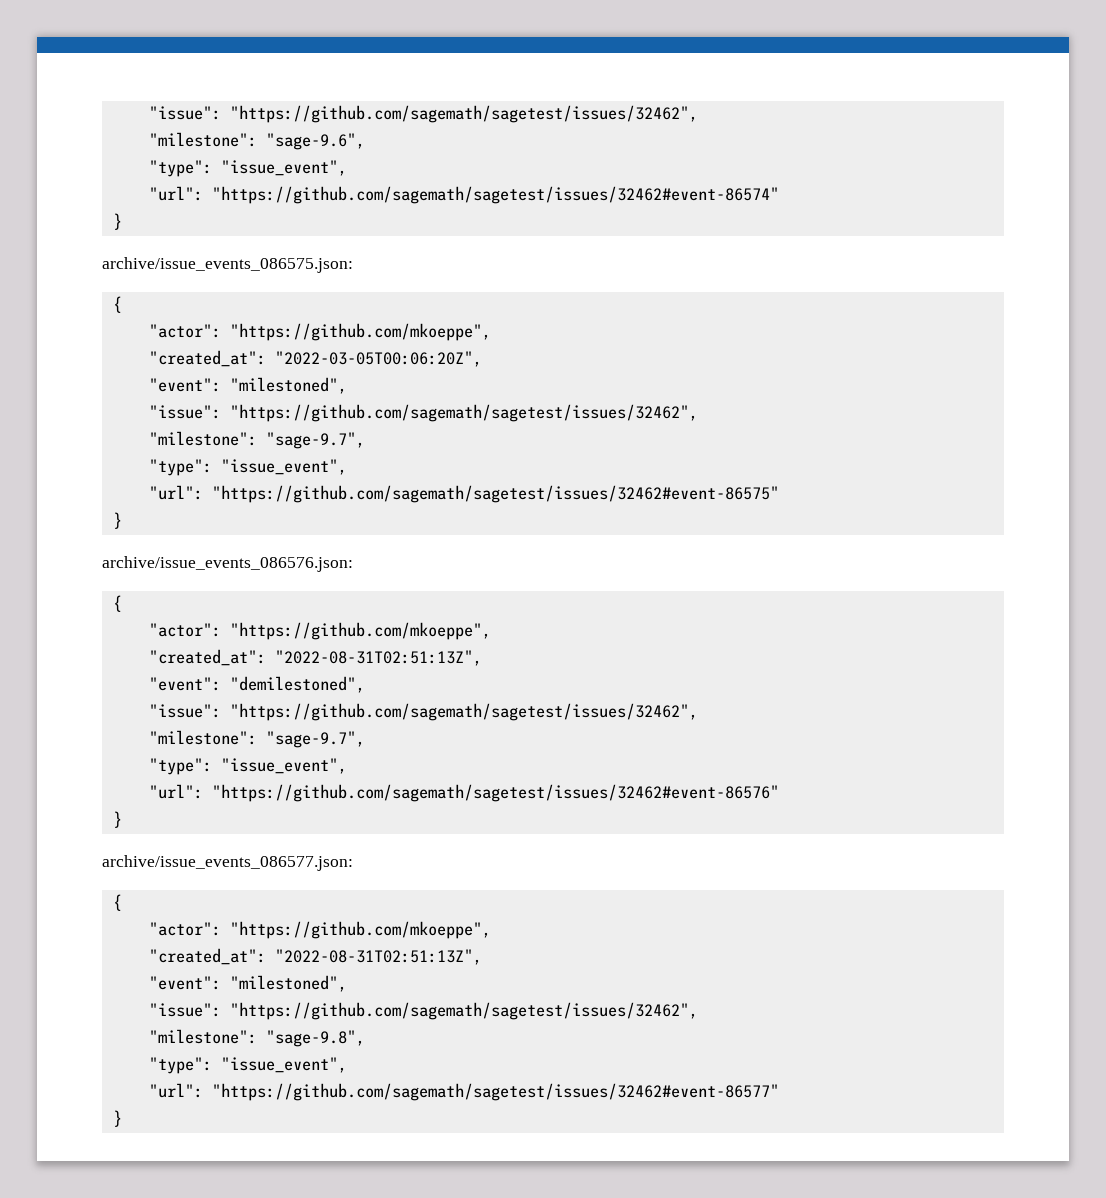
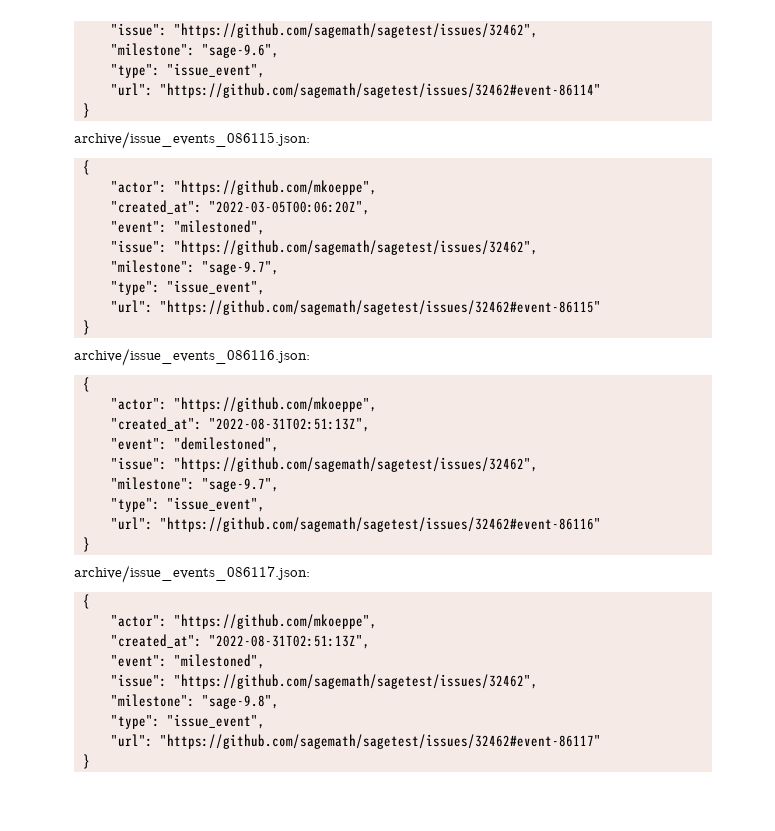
[211,186,779,204] [112,213,122,230] [102,257,353,273] "https://github.com/sagemath/sagetest/issues/32462#event-86574" // } // archive/issue_events_086575.json: -> [159,83,601,98] [82,103,90,118] [74,131,310,149] "https://github.com/sagemath/sagetest/issues/32462#event-86114" // } // archive/issue_events_086115.json:
[211,485,779,503] [112,512,122,529] [102,556,353,572] "https://github.com/sagemath/sagetest/issues/32462#event-86575" // } // archive/issue_events_086576.json: -> [159,300,601,315] [82,320,90,335] [74,348,310,366] "https://github.com/sagemath/sagetest/issues/32462#event-86115" // } // archive/issue_events_086116.json:
[211,784,779,802] [112,811,122,828] [102,855,353,871] "https://github.com/sagemath/sagetest/issues/32462#event-86576" // } // archive/issue_events_086577.json: -> [159,517,601,532] [82,537,90,552] [74,565,310,583] "https://github.com/sagemath/sagetest/issues/32462#event-86116" // } // archive/issue_events_086117.json:
[211,1083,779,1101] "https://github.com/sagemath/sagetest/issues/32462#event-86577" -> [159,734,601,749] "https://github.com/sagemath/sagetest/issues/32462#event-86117"

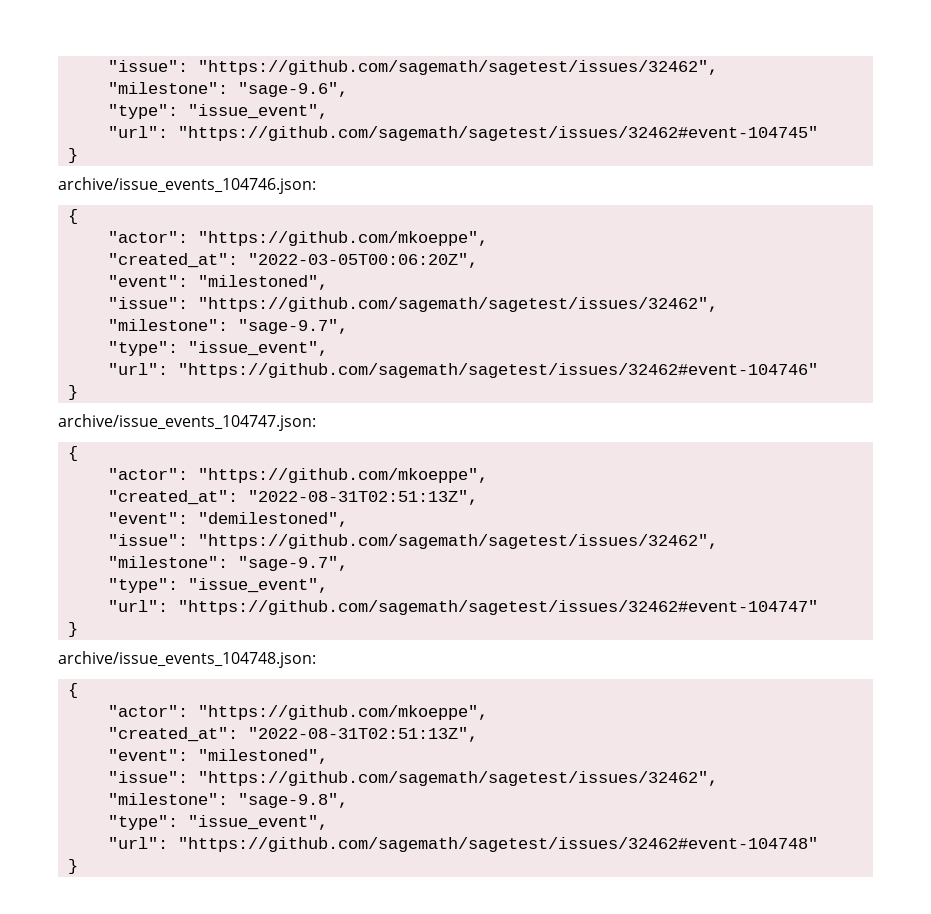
[159,83,601,98] [82,103,90,118] [74,131,310,149] "https://github.com/sagemath/sagetest/issues/32462#event-86114" // } // archive/issue_events_086115.json: -> [177,126,818,141] [67,148,78,163] [58,177,316,194] "https://github.com/sagemath/sagetest/issues/32462#event-104745" // } // archive/issue_events_104746.json:
[159,300,601,315] [82,320,90,335] [74,348,310,366] "https://github.com/sagemath/sagetest/issues/32462#event-86115" // } // archive/issue_events_086116.json: -> [177,363,818,378] [67,385,78,400] [58,414,316,431] "https://github.com/sagemath/sagetest/issues/32462#event-104746" // } // archive/issue_events_104747.json:
[159,517,601,532] [82,537,90,552] [74,565,310,583] "https://github.com/sagemath/sagetest/issues/32462#event-86116" // } // archive/issue_events_086117.json: -> [177,600,818,615] [67,622,78,637] [58,651,316,668] "https://github.com/sagemath/sagetest/issues/32462#event-104747" // } // archive/issue_events_104748.json:
[159,734,601,749] "https://github.com/sagemath/sagetest/issues/32462#event-86117" -> [177,837,818,852] "https://github.com/sagemath/sagetest/issues/32462#event-104748"

